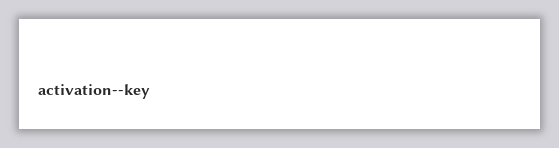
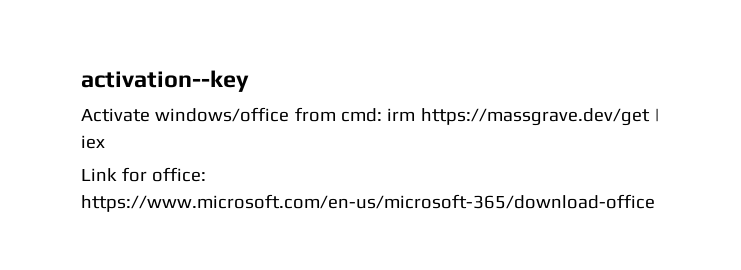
(150, 91) none -> [81,107,660,126] [81,135,105,149] [81,167,206,182] [81,194,655,212] // Activate windows/office from cmd: irm https://massgrave.dev/get | iex // Link for office: https://www.microsoft.com/en-us/microsoft-365/download-office

